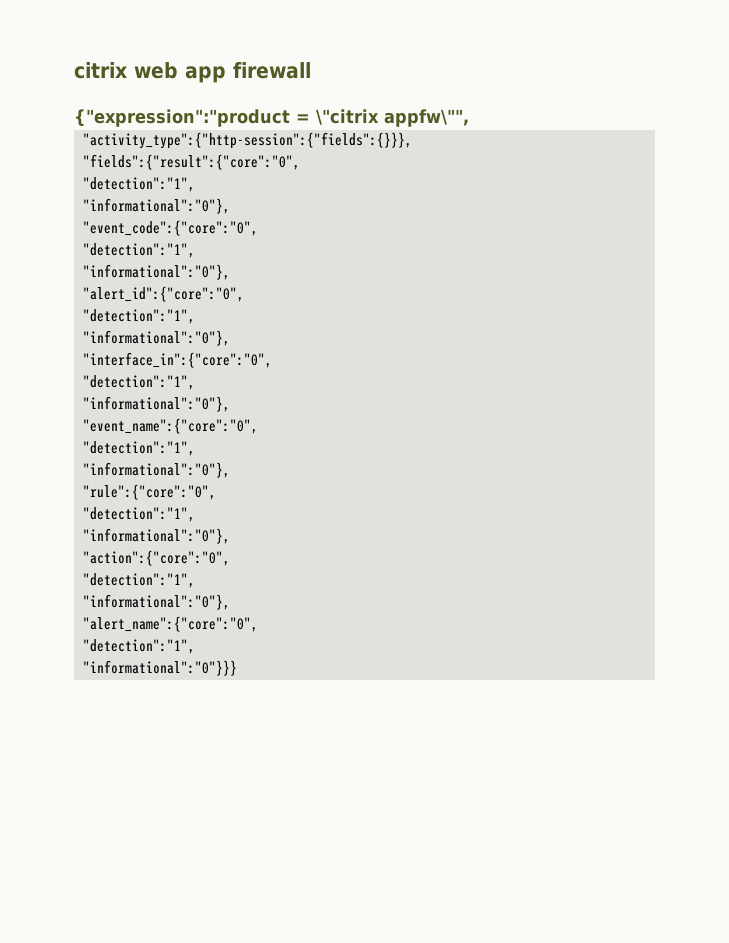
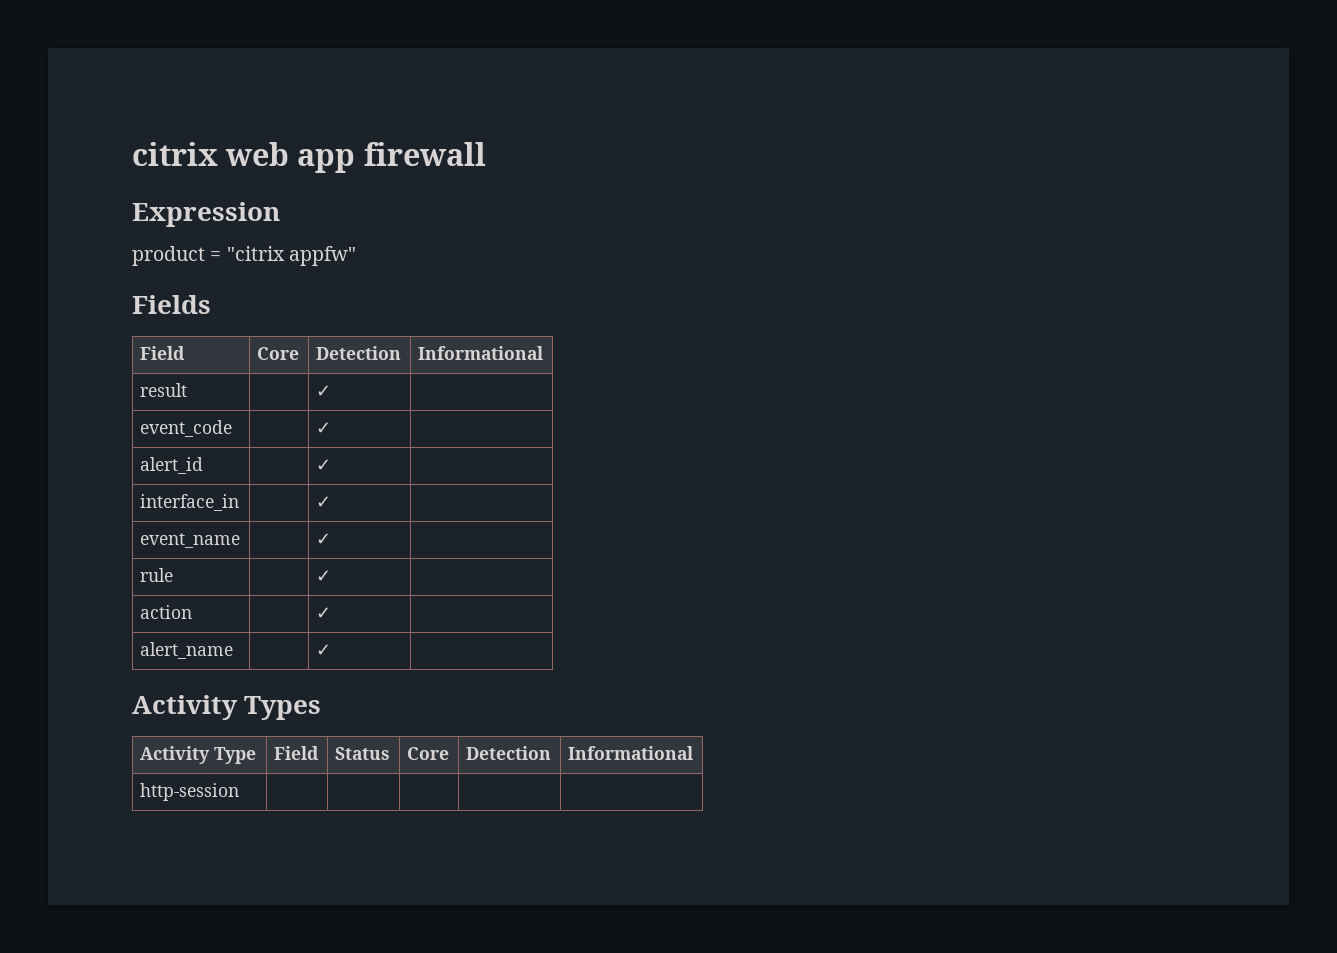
[74,109,469,127] [82,132,412,149] [82,154,300,170] [82,177,195,192] [82,198,230,214] [82,220,258,236] [82,243,195,258] [82,264,230,280] [82,286,244,302] [82,309,195,324] [82,330,230,346] [82,352,272,368] [82,375,195,390] [82,396,230,412] [82,418,258,434] [82,441,195,456] [82,462,230,478] [82,484,216,500] [82,507,195,522] [82,528,230,544] [82,550,230,566] [82,573,195,588] [82,594,230,610] [82,616,258,632] [82,639,195,654] [82,660,237,676] {"expression":"product = \"citrix appfw\"", // "activity_type":{"http-session":{"fields":{}}}, // "fields":{"result":{"core":"0", // "detection":"1", // "informational":"0"}, // "event_code":{"core":"0", // "detection":"1", // "informational":"0"}, // "alert_id":{"core":"0", // "detection":"1", // "informational":"0"}, // "interface_in":{"core":"0", // "detection":"1", // "informational":"0"}, // "event_name":{"core":"0", // "detection":"1", // "informational":"0"}, // "rule":{"core":"0", // "detection":"1", // "informational":"0"}, // "action":{"core":"0", // "detection":"1", // "informational":"0"}, // "alert_name":{"core":"0", // "detection":"1", // "informational":"0"}}} -> [132,202,280,227] [132,246,356,266] [132,295,211,314] [140,346,186,360] [257,347,300,360] [316,346,402,360] [418,346,544,360] [140,383,188,397] [316,385,332,397] [140,420,233,437] [316,422,332,434] [140,457,204,474] [316,459,332,471] [140,494,240,511] [316,496,332,508] [140,533,241,548] [316,533,332,545] [140,568,174,582] [316,570,332,582] [140,605,193,619] [316,607,332,619] [140,642,234,659] [316,644,332,656] [132,695,322,720] [140,746,257,764] [274,746,320,760] [335,747,391,760] [407,747,450,760] [466,746,552,760] [568,746,694,760] [140,783,240,801] Expression // product = "citrix appfw" // Fields // Field | Core | Detection | Informational // result | | ✓ | // event_code | | ✓ | // alert_id | | ✓ | // interface_in | | ✓ | // event_name | | ✓ | // rule | | ✓ | // action | | ✓ | // alert_name | | ✓ | // Activity Types // Activity Type | Field | Status | Core | Detection | Informational // http-session | | | | |

